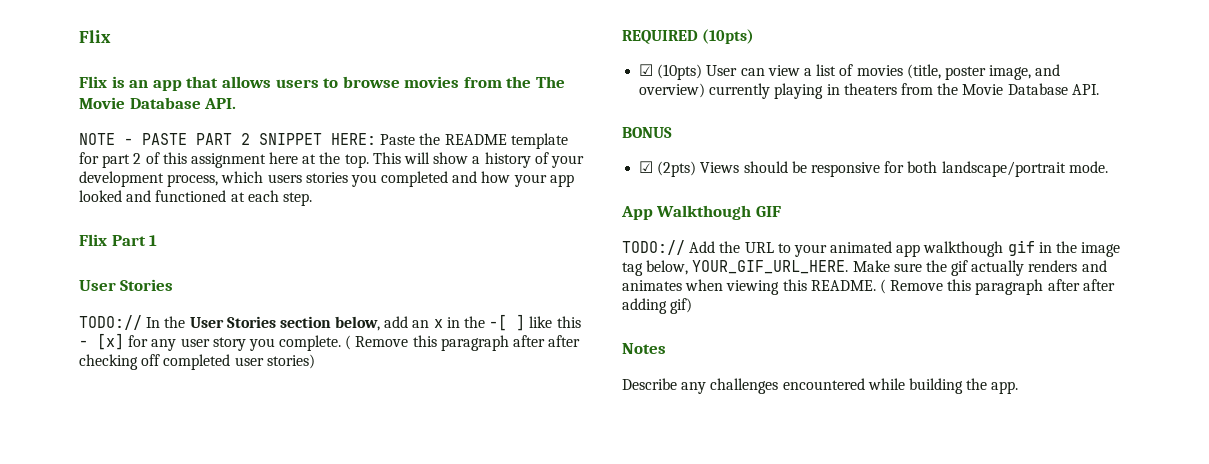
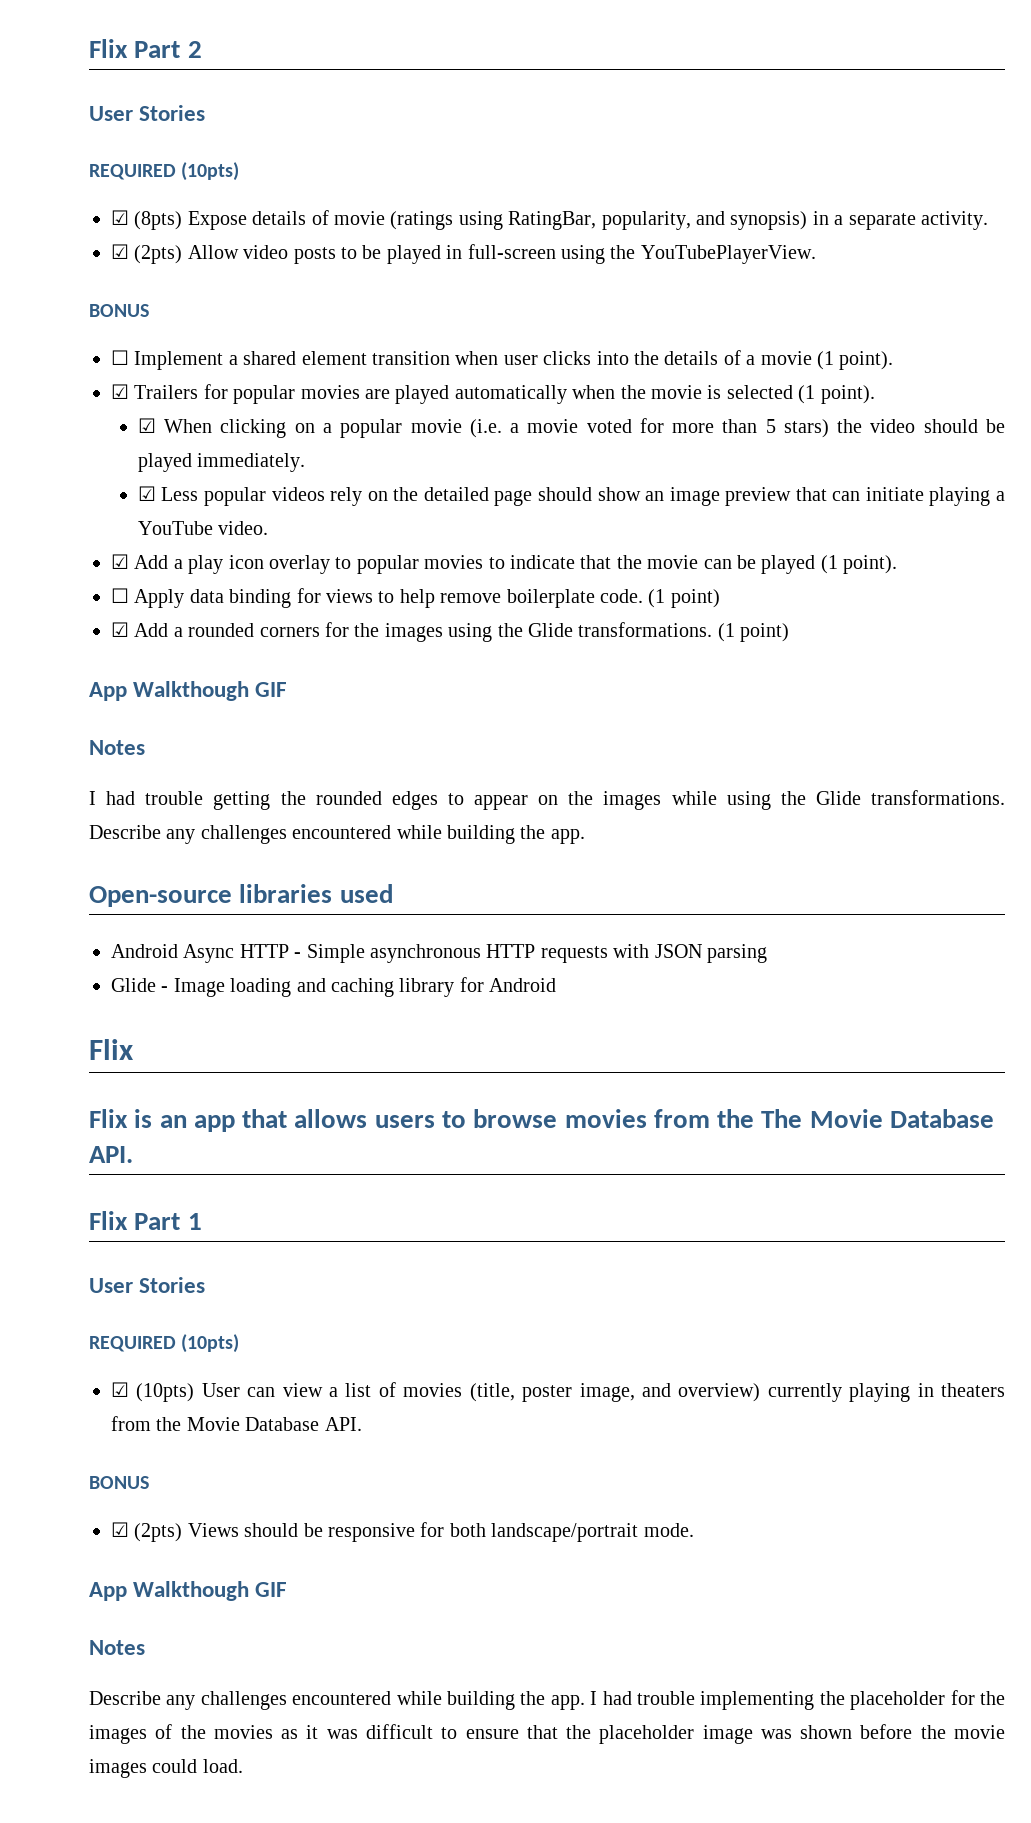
[79,30,111,43] Flix -> [89,39,202,58] [89,105,206,121] [89,162,240,181] [111,210,988,230] [111,244,816,264] [89,304,149,317] [111,350,894,370] [111,384,875,404] [137,418,1006,438] [137,453,306,472] [137,486,1006,506] [137,521,269,535] [111,554,898,574] [111,588,720,608] [111,622,790,642] [89,681,288,701] [89,740,145,755] [89,790,1005,810] [89,825,585,844] [89,884,393,907] [111,944,767,963] [111,977,557,997] [89,1039,133,1060] Flix Part 2 // User Stories // REQUIRED (10pts) // ☑ (8pts) Expose details of movie (ratings using RatingBar, popularity, and synopsis) in a separate activity. // ☑ (2pts) Allow video posts to be played in full-screen using the YouTubePlayerView. // BONUS // ☐ Implement a shared element transition when user clicks into the details of a movie (1 point). // ☑ Trailers for popular movies are played automatically when the movie is selected (1 point). // ☑ When clicking on a popular movie (i.e. a movie voted for more than 5 stars) the video should be played immediately. // ☑ Less popular videos rely on the detailed page should show an image preview that can initiate playing a YouTube video. // ☑ Add a play icon overlay to popular movies to indicate that the movie can be played (1 point). // ☐ Apply data binding for views to help remove boilerplate code. (1 point) // ☑ Add a rounded corners for the images using the Glide transformations. (1 point) // App Walkthough GIF // Notes // I had trouble getting the rounded edges to appear on the images while using the Glide transformations. Describe any challenges encountered while building the app. // Open-source libraries used // Android Async HTTP - Simple asynchronous HTTP requests with JSON parsing // Glide - Image loading and caching library for Android // Flix
[79,133,568,149] [79,152,584,168] [79,171,574,187] [79,190,312,206] // NOTE - PASTE PART 2 SNIPPET HERE: Paste the README template for part 2 of this assignment here at the top. This will show a history of your development process, which users stories you completed and how your app looked and functioned at each step. -> (133, 1154) none
[79,314,581,331] [79,333,581,351] [79,354,315,370] // TODO:// In the User Stories section below, add an x in the -[ ] like this - [x] for any user story you complete. ( Remove this paragraph after after checking off completed user stories) -> (206, 1285) none
[622,240,1121,257] [622,260,1107,276] [622,279,1115,295] [622,298,693,314] // TODO:// Add the URL to your animated app walkthough gif in the image tag below, YOUR_GIF_URL_HERE. Make sure the gif actually renders and animates when viewing this README. ( Remove this paragraph after after adding gif) -> (288, 1589) none
(1019, 387) none -> [590,1690,1005,1710] [89,1724,1006,1744] [89,1759,243,1778] I had trouble implementing the placeholder for the images of the movies as it was difficult to ensure that the placeholder image was shown before the movie images could load.

